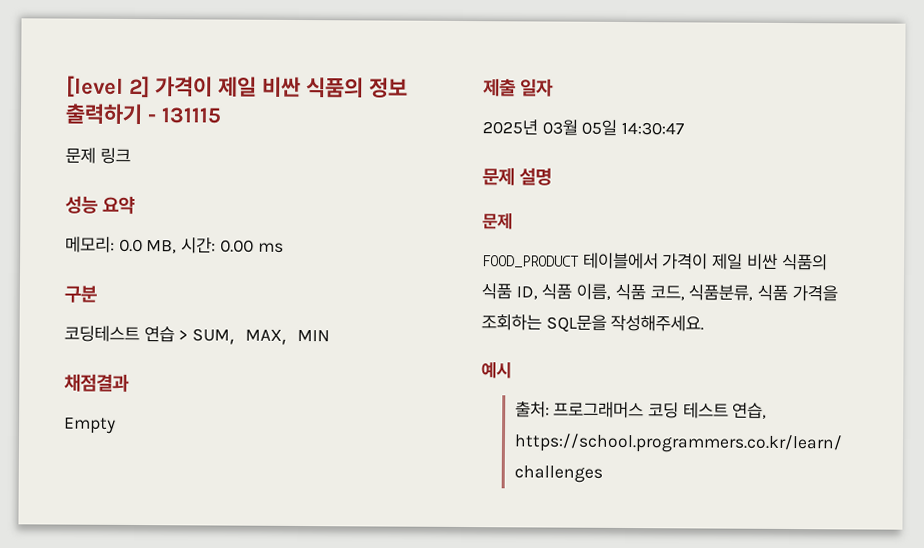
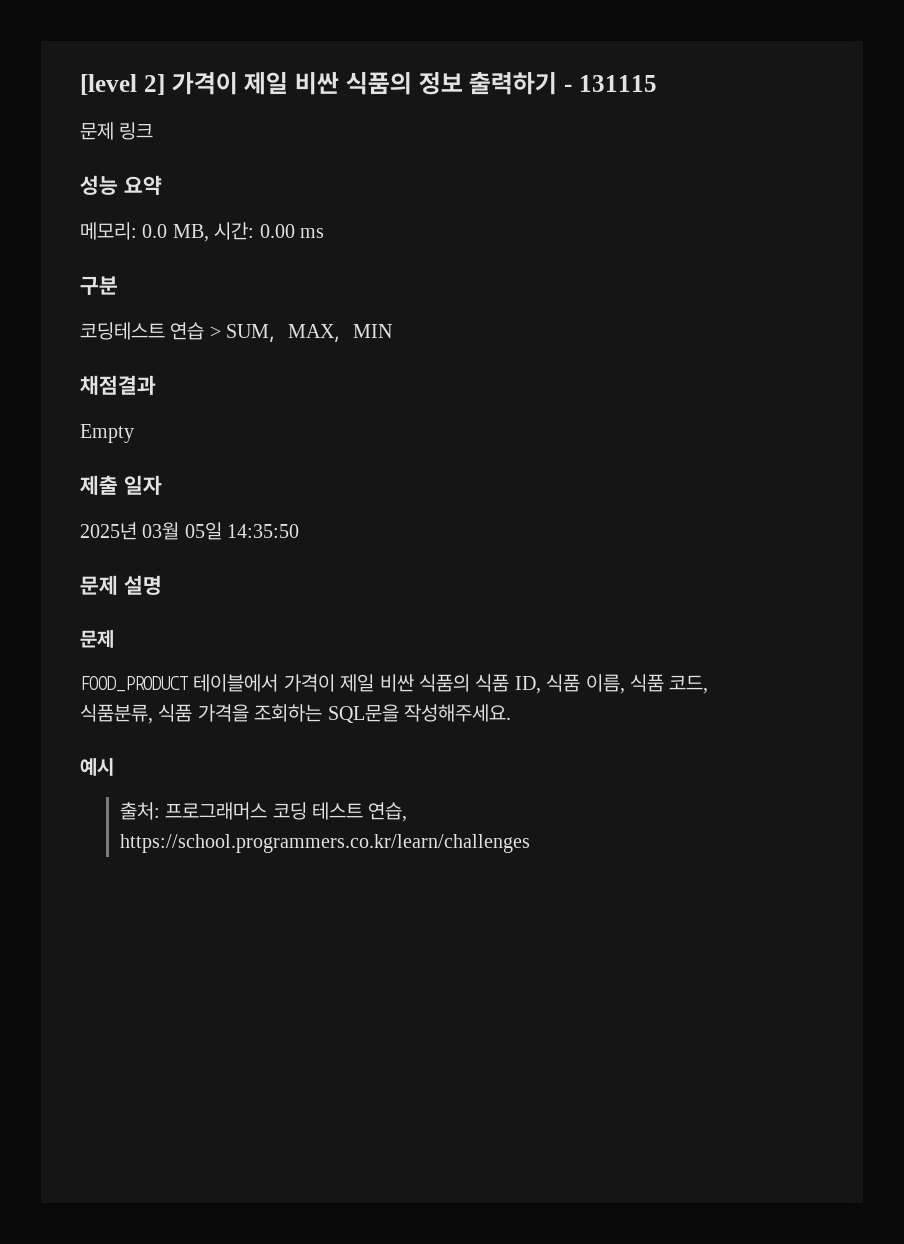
[621,121,685,136] 14:30:47 -> [227,524,300,538] 14:35:50

